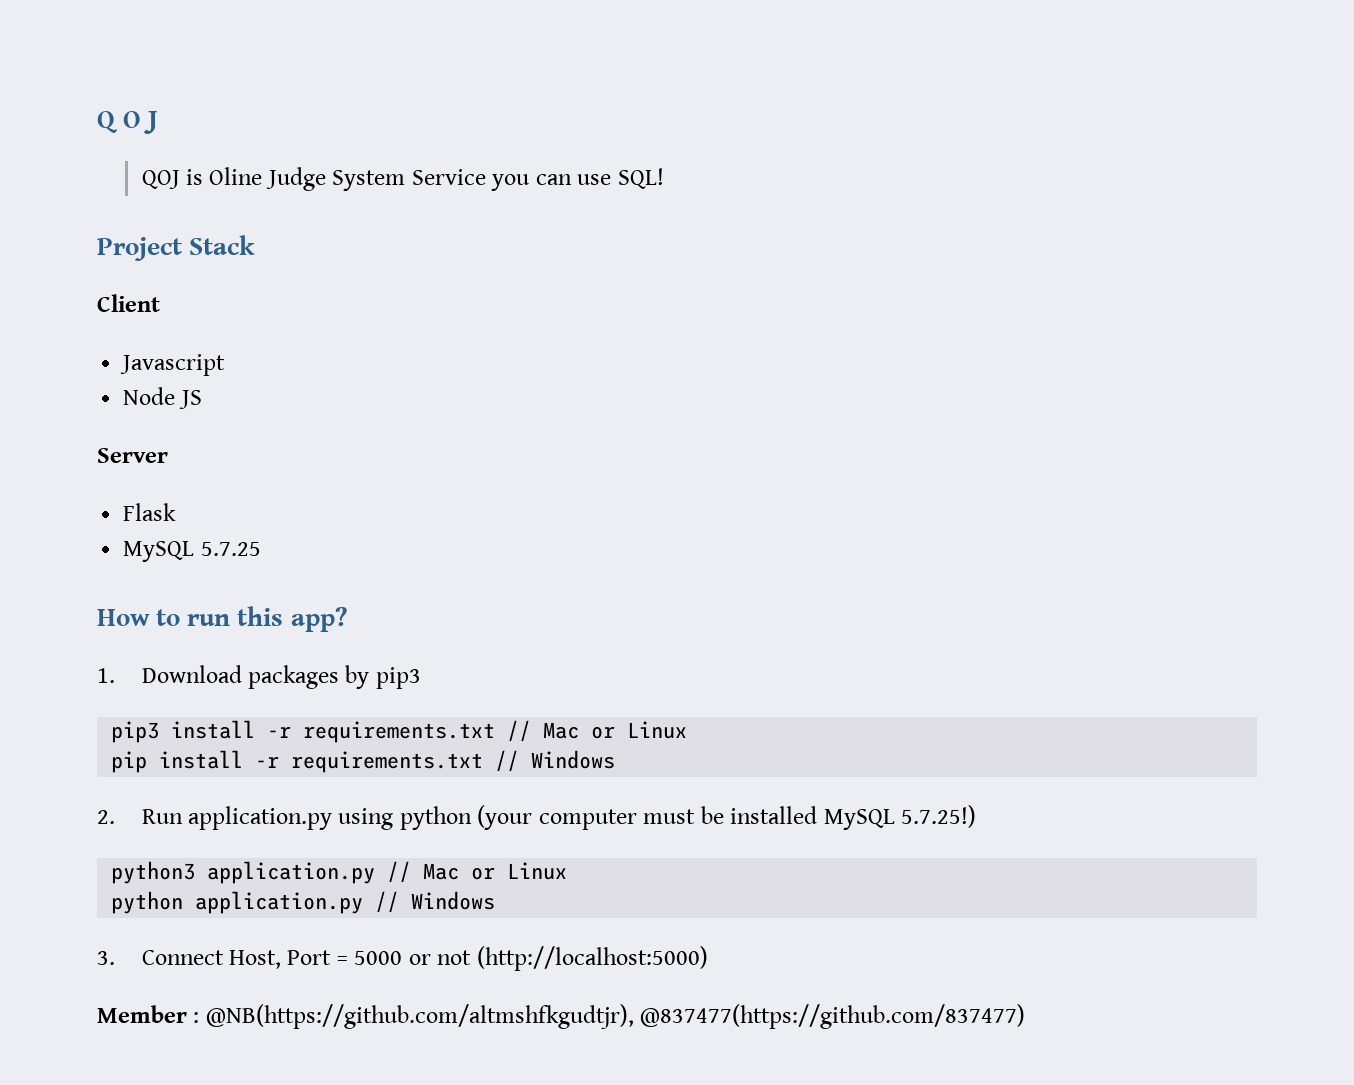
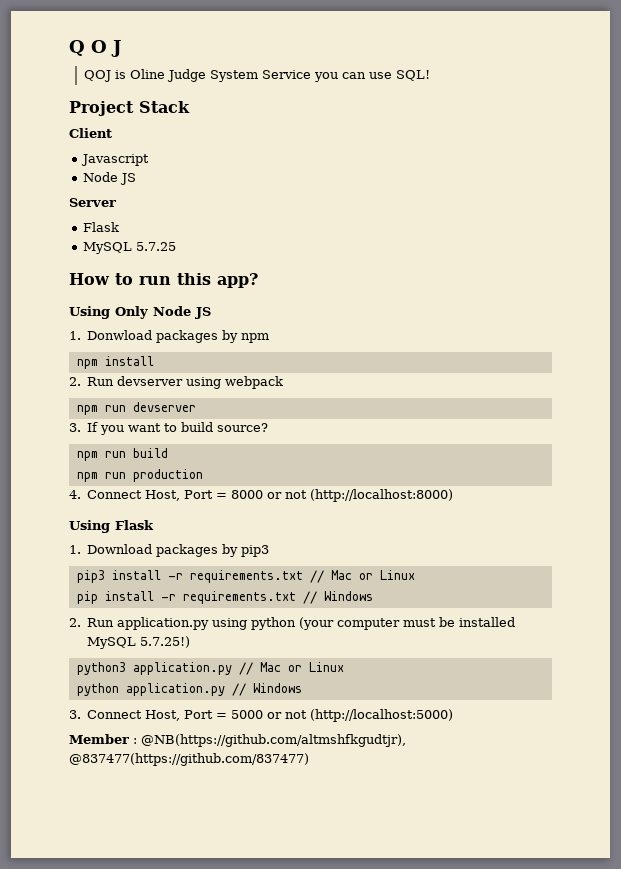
(347, 619) none -> [69,306,211,319] [69,330,270,343] [76,356,154,369] [69,376,284,389] [76,402,196,415] [69,422,269,435] [76,448,168,461] [76,469,203,482] [69,489,454,502] [69,520,154,533] // Using Only Node JS // 1. Donwload packages by npm // npm install // 2. Run devserver using webpack // npm run devserver // 3. If you want to build source? // npm run build // npm run production // 4. Connect Host, Port = 8000 or not (http://localhost:8000) // Using Flask

